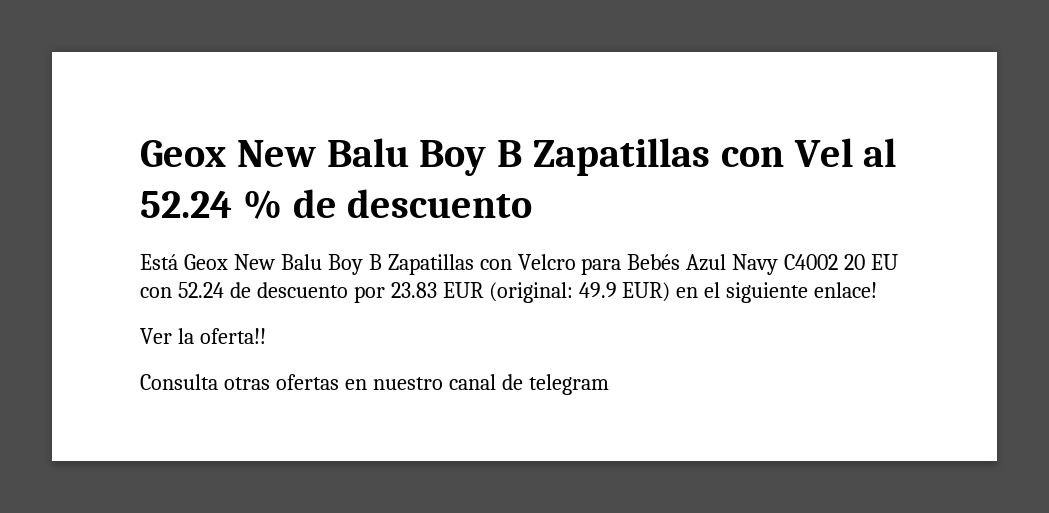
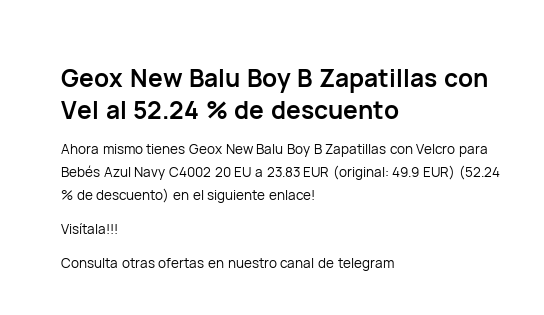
[140,254,178,270] Está -> [61,144,186,154] Ahora mismo tienes
[140,282,385,303] con 52.24 de descuento por -> [254,169,263,177] a
(671, 292) none -> [458,165,500,180] [61,188,170,203] (52.24 % de descuento)
[140,328,266,344] Ver la oferta!! -> [61,223,118,234] Visítala!!!

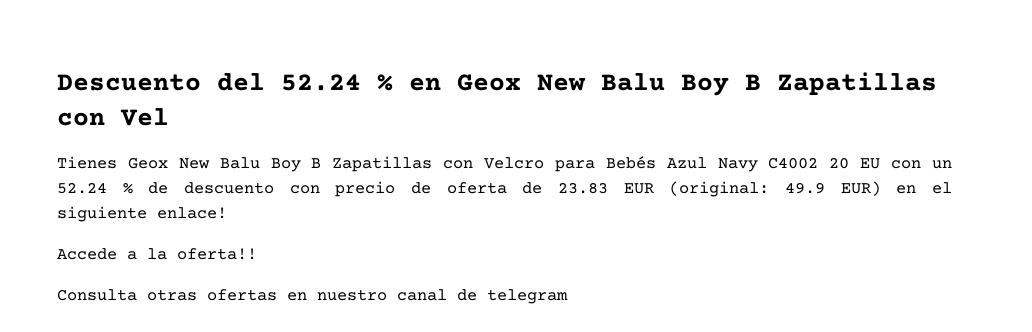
(61, 78) none -> [57,73,441,91] Descuento del 52.24 % en
[105,101,400,119] [61,144,186,154] al 52.24 % de descuento // Ahora mismo tienes -> [57,156,117,169] // Tienes
[254,169,263,177] a -> [891,160,952,169] [57,181,543,197] con un 52.24 % de descuento con precio de oferta de
[458,165,500,180] [61,188,170,203] (52.24 % de descuento) -> (881, 188) none
[61,223,118,234] Visítala!!! -> [57,248,257,260] Accede a la oferta!!

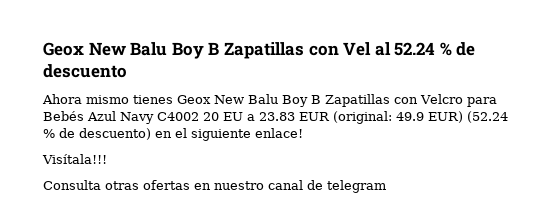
[57,73,441,91] Descuento del 52.24 % en -> (43, 49) none
[57,156,117,169] // Tienes -> [374,42,476,56] [43,64,127,78] [42,94,173,104] al 52.24 % de descuento // Ahora mismo tienes
[891,160,952,169] [57,181,543,197] con un 52.24 % de descuento con precio de oferta de -> [247,114,255,121] a
(881, 188) none -> [467,111,508,123] [43,128,151,140] (52.24 % de descuento)
[57,248,257,260] Accede a la oferta!! -> [42,154,107,164] Visítala!!!

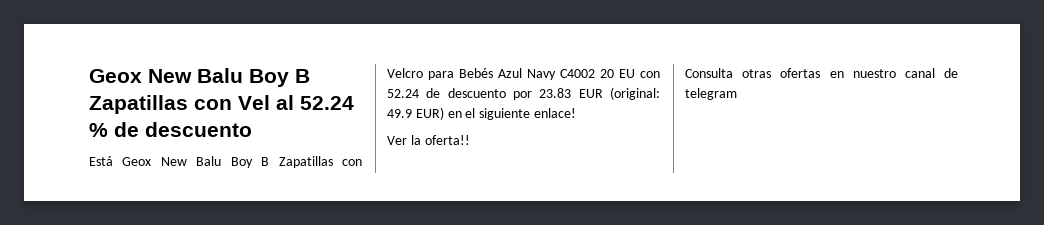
[42,94,173,104] Ahora mismo tienes -> [89,156,113,166] Está
[247,114,255,121] a -> [640,71,660,78] [387,88,532,100] con 52.24 de descuento por
[467,111,508,123] [43,128,151,140] (52.24 % de descuento) -> (444, 113) none
[42,154,107,164] Visítala!!! -> [387,135,470,145] Ver la oferta!!

